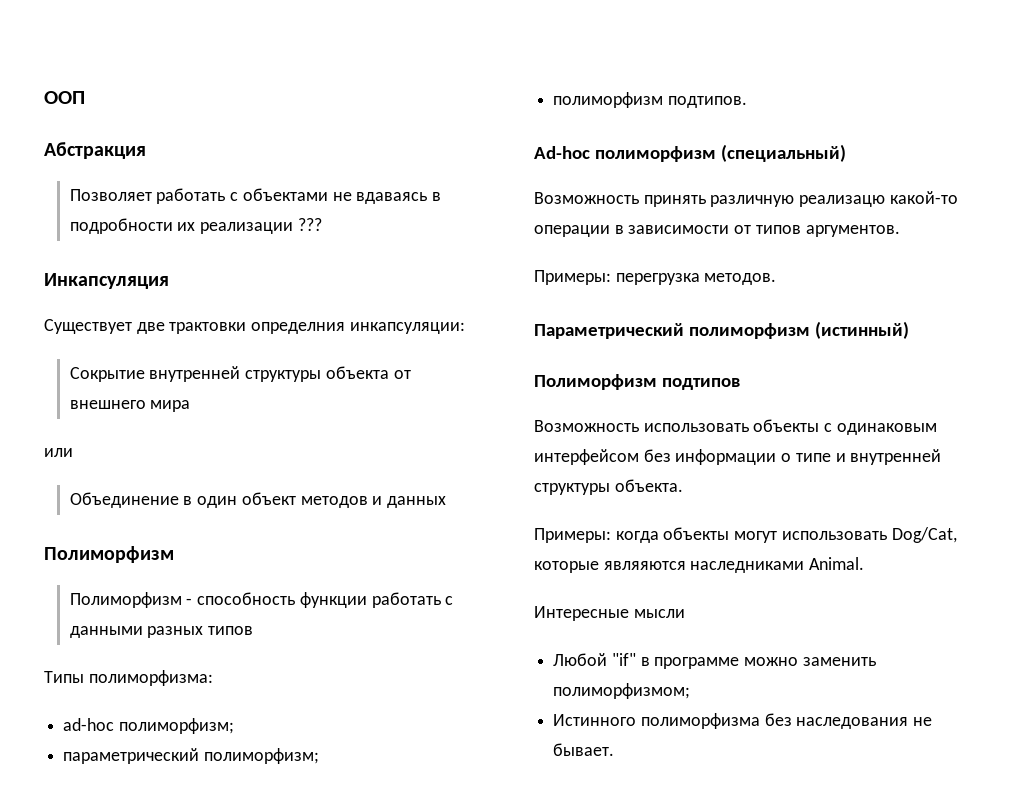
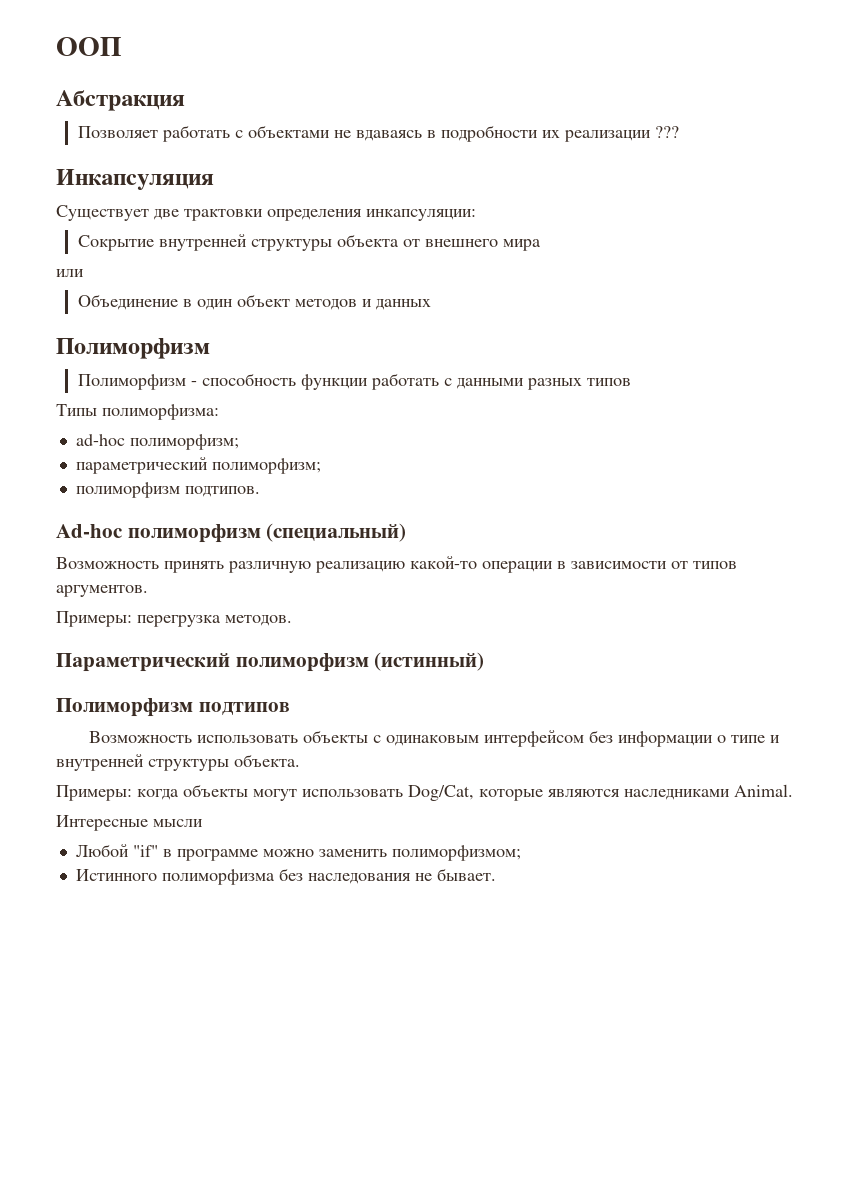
[251,322,346,334] определния -> [267,209,362,221] определения
[799,195,886,207] реализацю -> [315,561,405,573] реализацию
[603,561,686,570] являяются -> [548,789,620,797] являются

